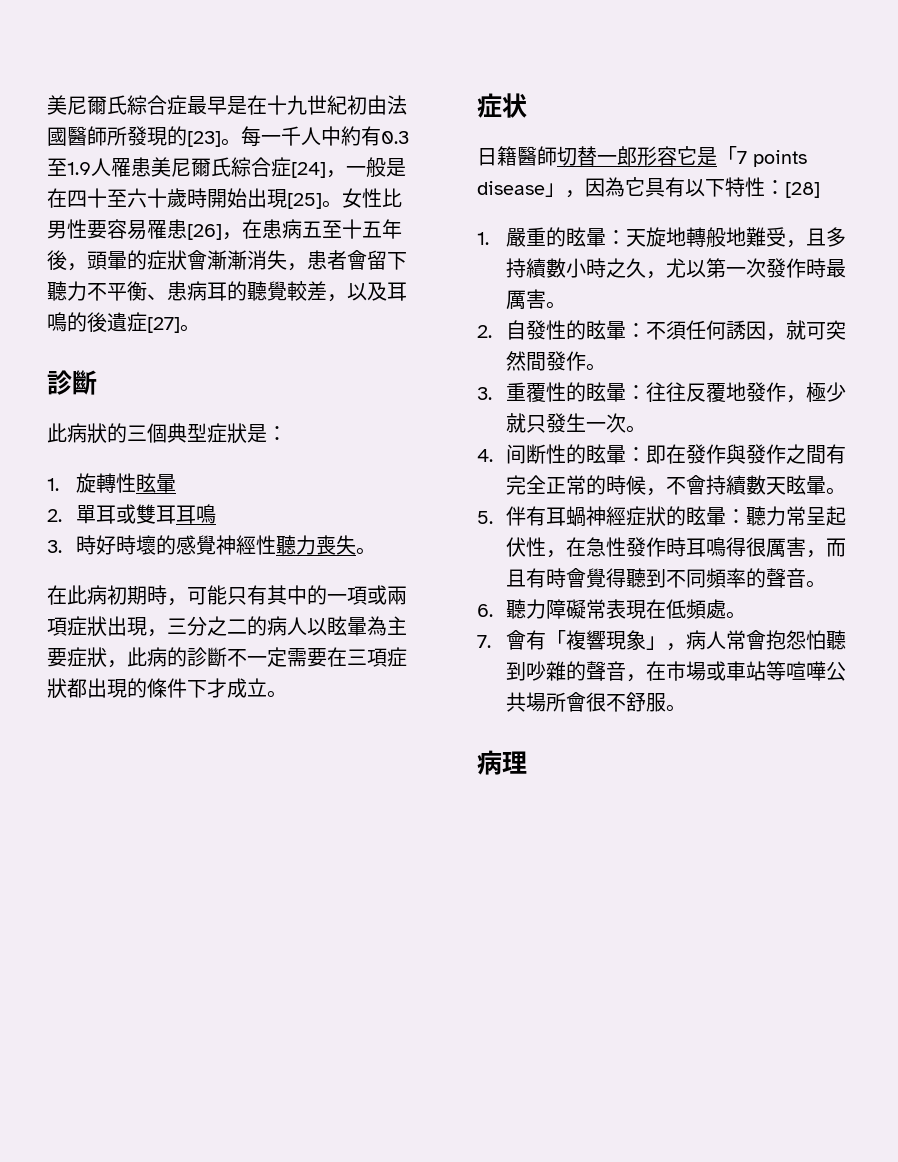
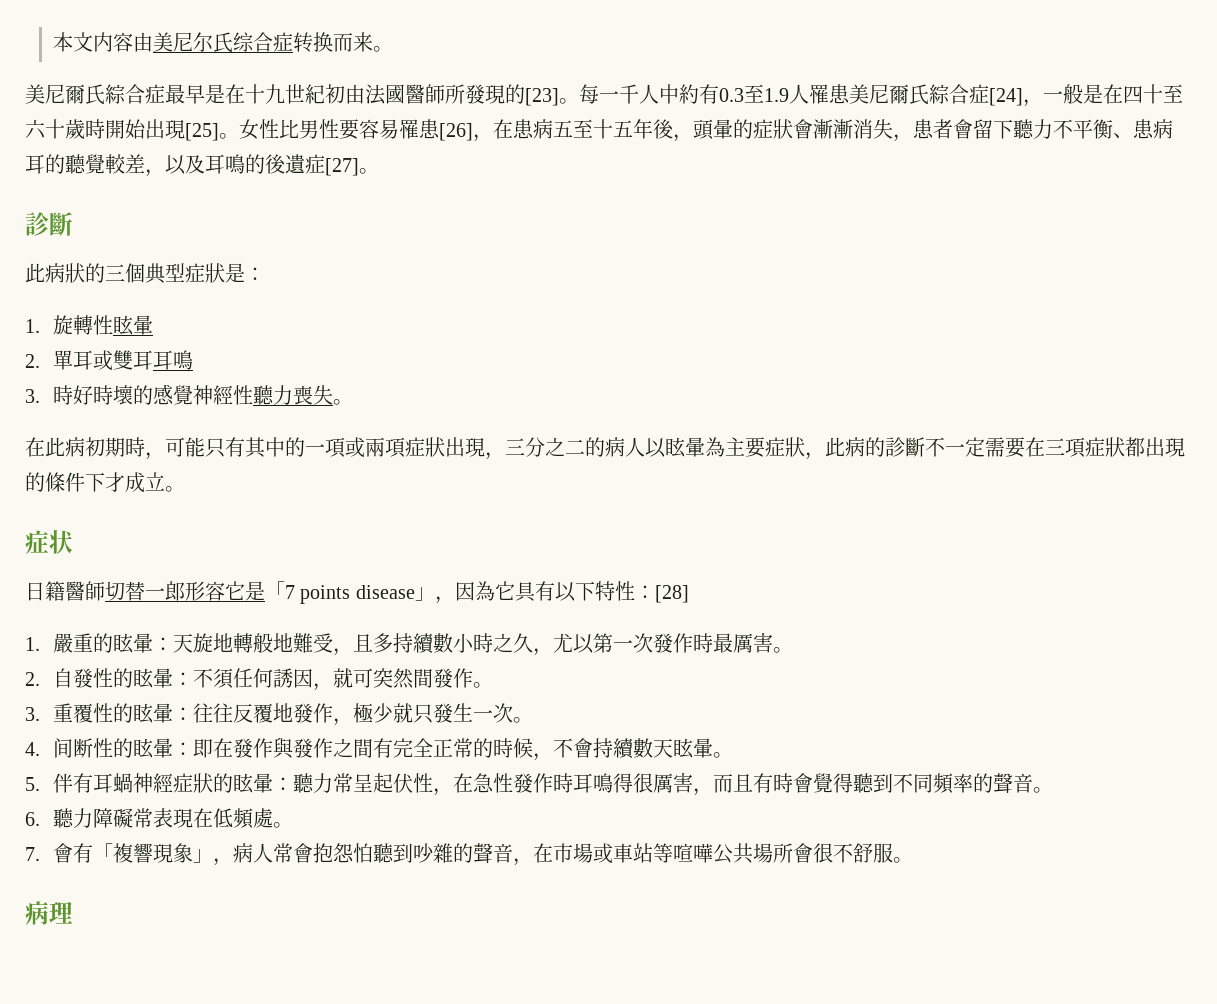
(47, 105) none -> [52,32,393,53] 本文内容由美尼尔氏综合症转换而来。 //

